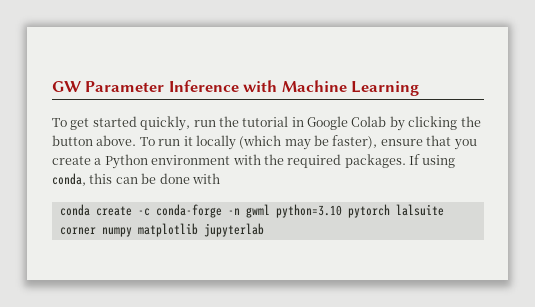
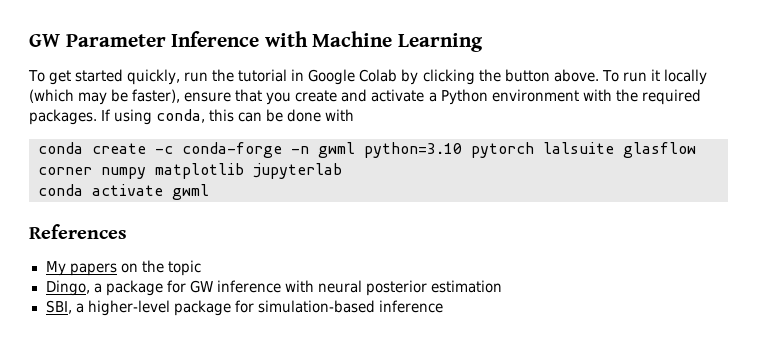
(91, 160) none -> [341,89,425,102] and activate
(444, 210) none -> [623,142,696,158] glasflow
(264, 230) none -> [38,184,209,200] [29,224,127,239] [45,260,201,276] [45,280,502,296] [45,300,443,316] // conda activate gwml // References // My papers on the topic // Dingo, a package for GW inference with neural posterior estimation // SBI, a higher-level package for simulation-based inference

